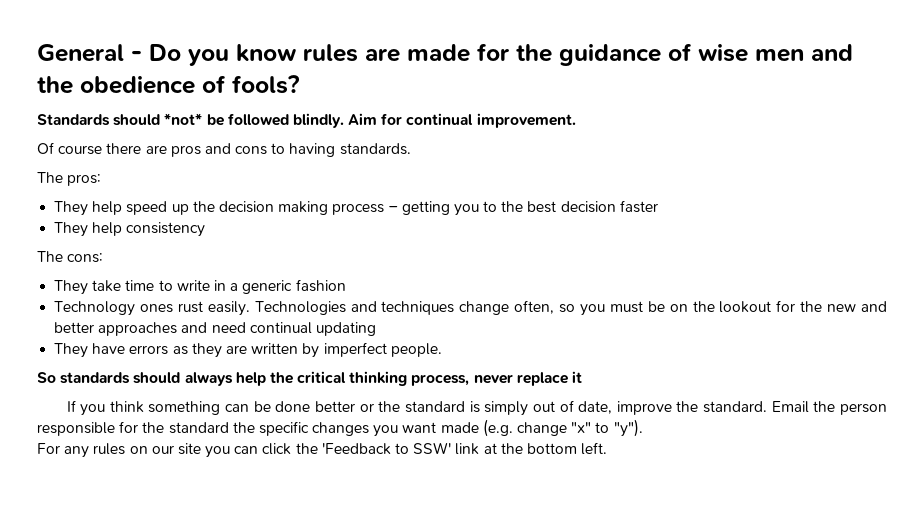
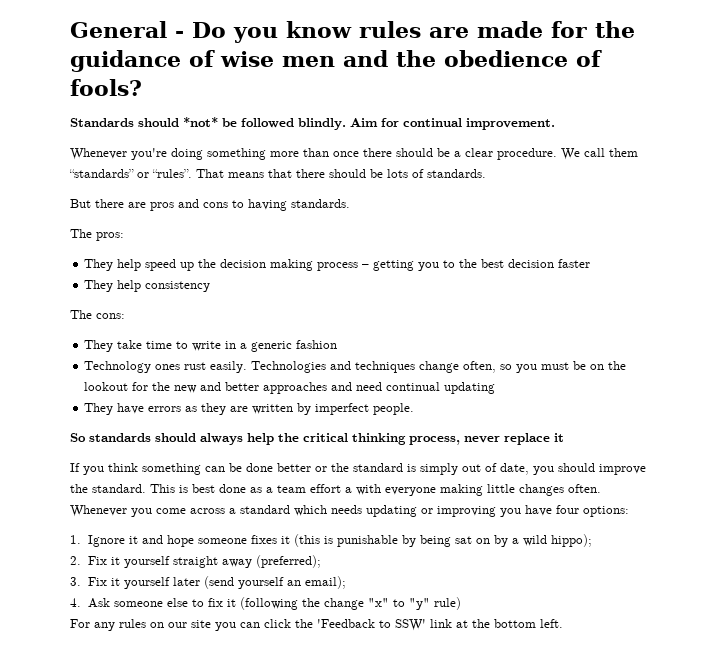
[37,142,103,155] Of course -> [70,148,638,160] [69,169,486,178] [70,199,91,208] Whenever you're doing something more than once there should be a clear procedure. We call them “standards” or “rules”. That means that there should be lots of standards. // But
(613, 407) none -> [533,463,595,475] you should
[771,401,888,415] [37,419,513,437] Email the person responsible for the standard the specific changes you want made (e.g. -> [150,484,601,496] [70,505,629,517] [70,534,592,547] [70,555,321,568] [70,576,346,589] [70,597,320,610] This is best done as a team effort a with everyone making little changes often. Whenever you come across a standard which needs updating or improving you have four options: // 1. Ignore it and hope someone fixes it (this is punishable by being sat on by a wild hippo); // 2. Fix it yourself straight away (preferred); // 3. Fix it yourself later (send yourself an email); // 4. Ask someone else to fix it (following the
[613,419,643,437] "y"). -> [408,597,461,610] "y" rule)

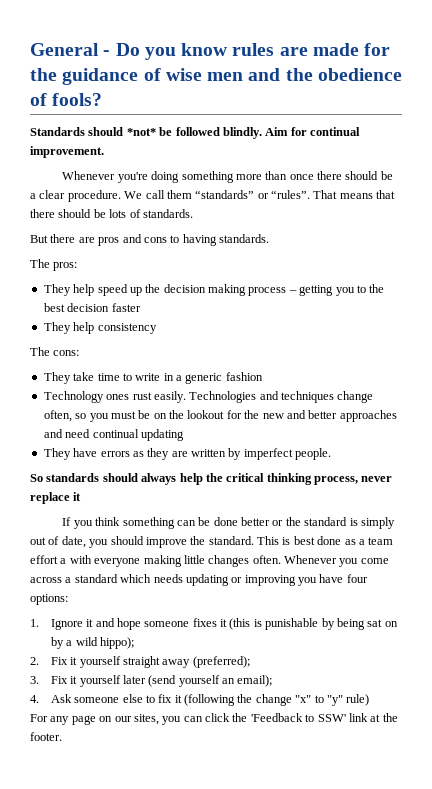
[119,619,146,628] rules -> [71,715,96,725] page
[191,620,211,628] site -> [133,714,159,725] sites,
[494,619,563,628] bottom left. -> [30,732,62,741] footer.

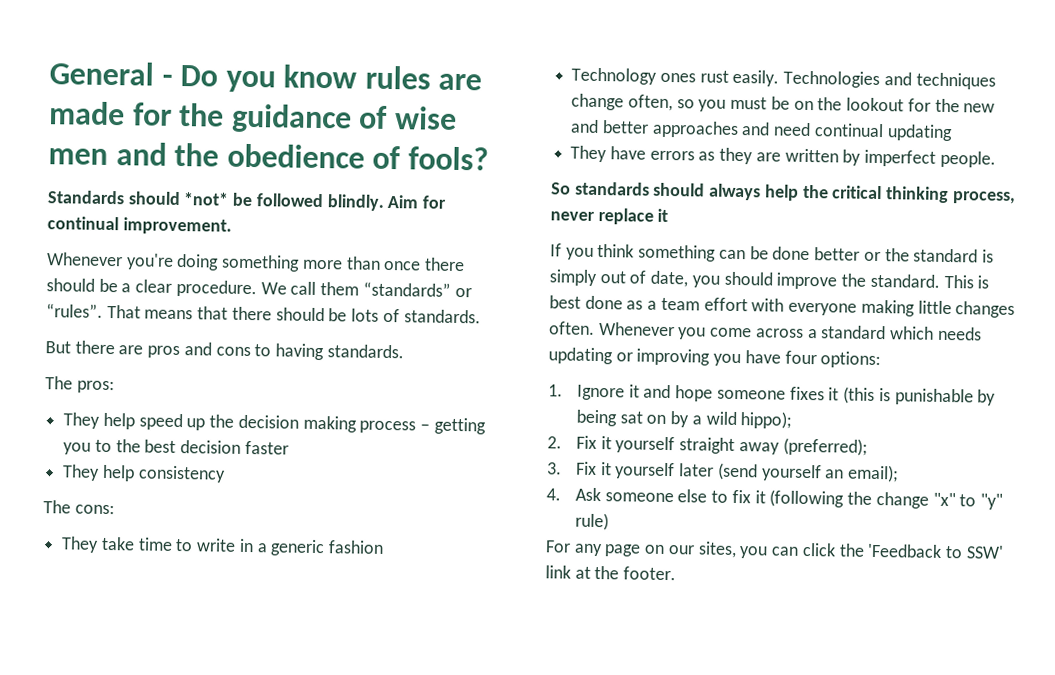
[60,558,67,564] a -> (748, 304) none

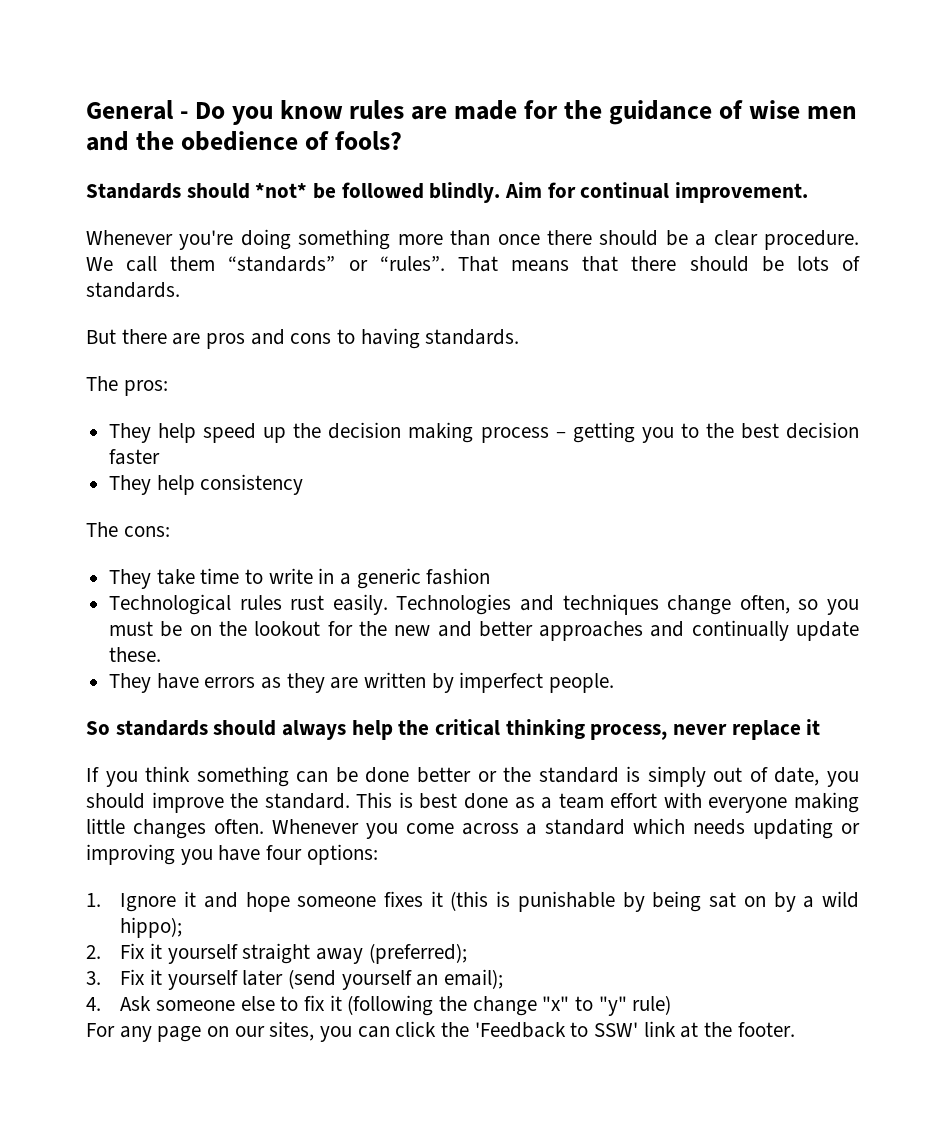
[571,67,696,85] Technology ones -> [109,594,282,615] Technological rules
[773,122,953,142] need continual updating -> [691,620,859,641] [109,647,162,662] continually update these.

